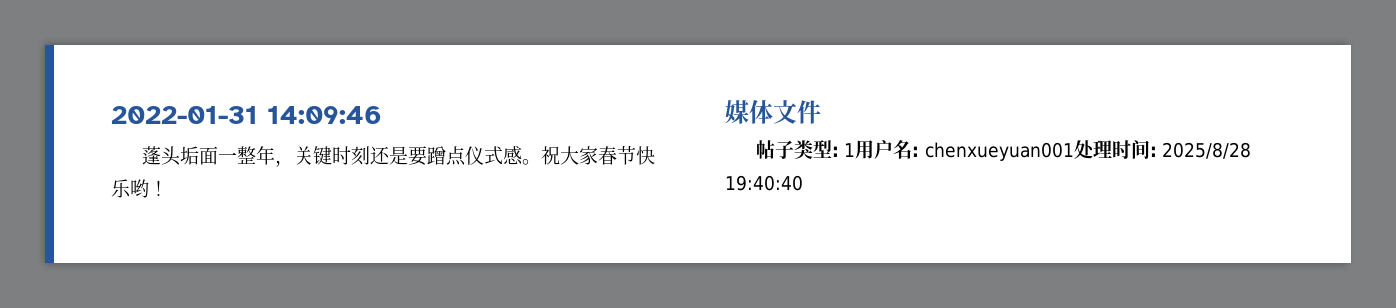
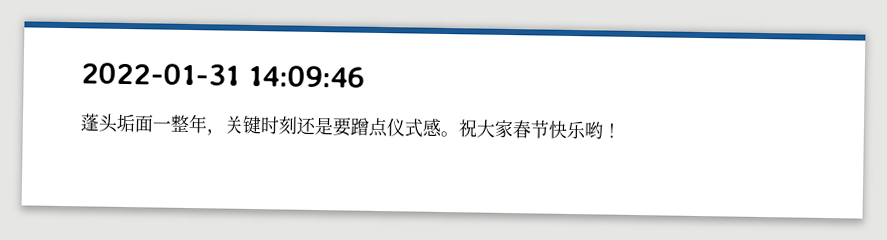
[725,99,821,124] [756,140,1251,161] [725,175,803,191] // 媒体文件 // 帖子类型: 1用户名: chenxueyuan001处理时间: 2025/8/28 19:40:40 -> (621, 130) none

